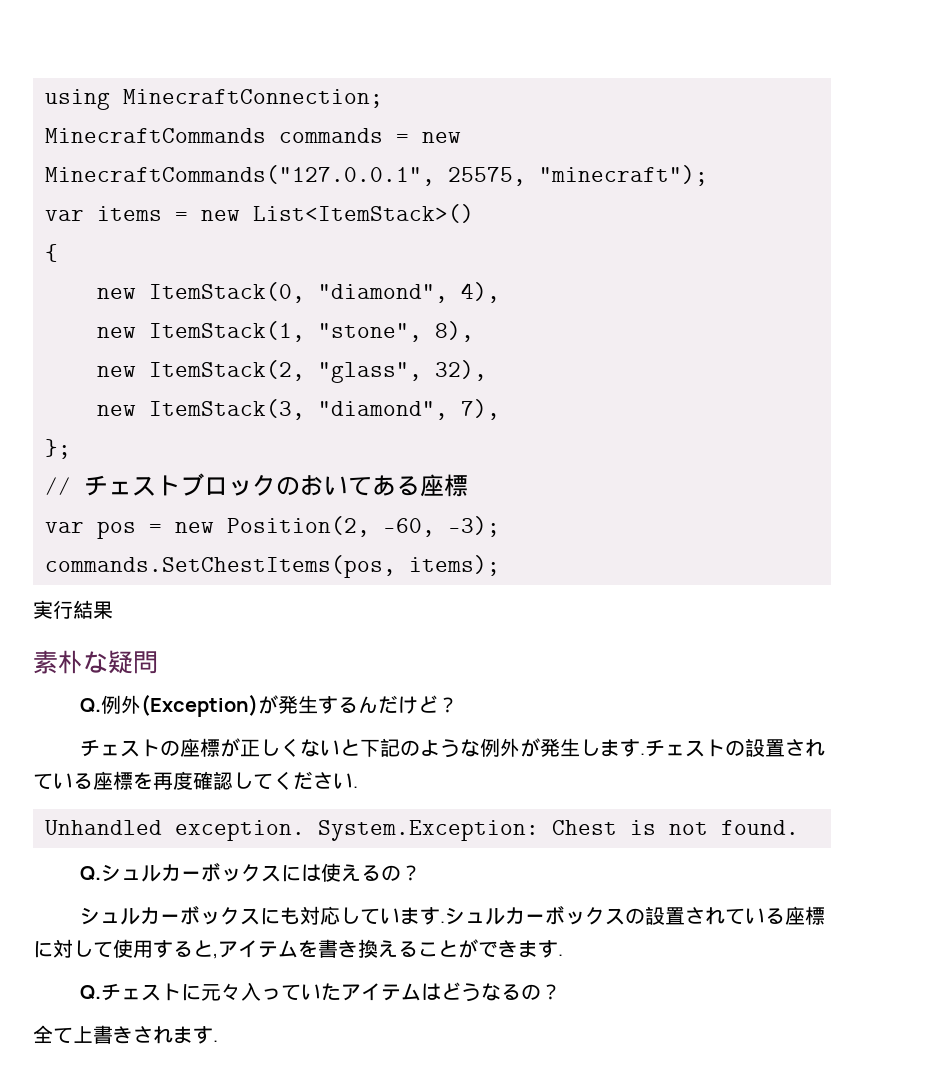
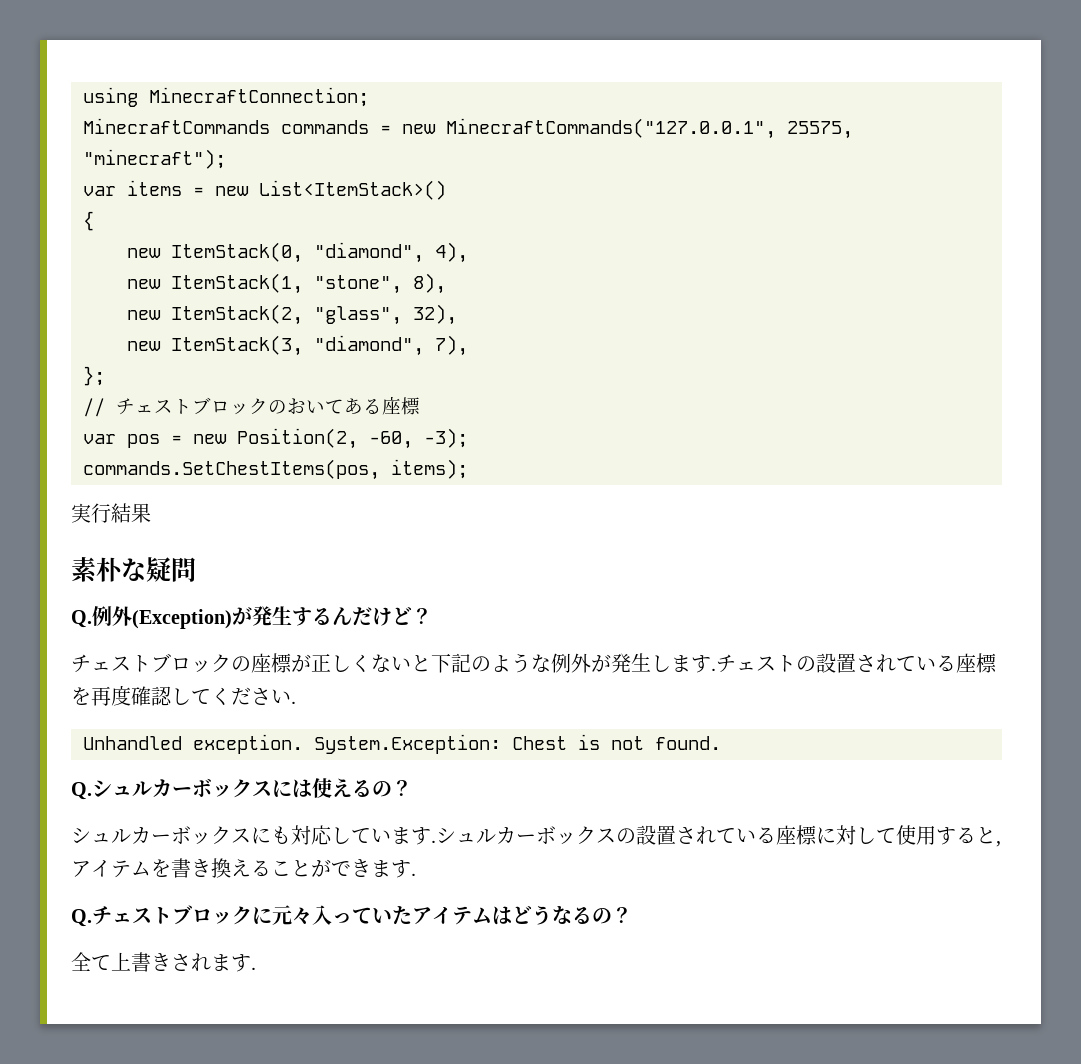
(161, 748) none -> [151,653,231,673] ブロック
(182, 992) none -> [172,905,252,925] ブロック

